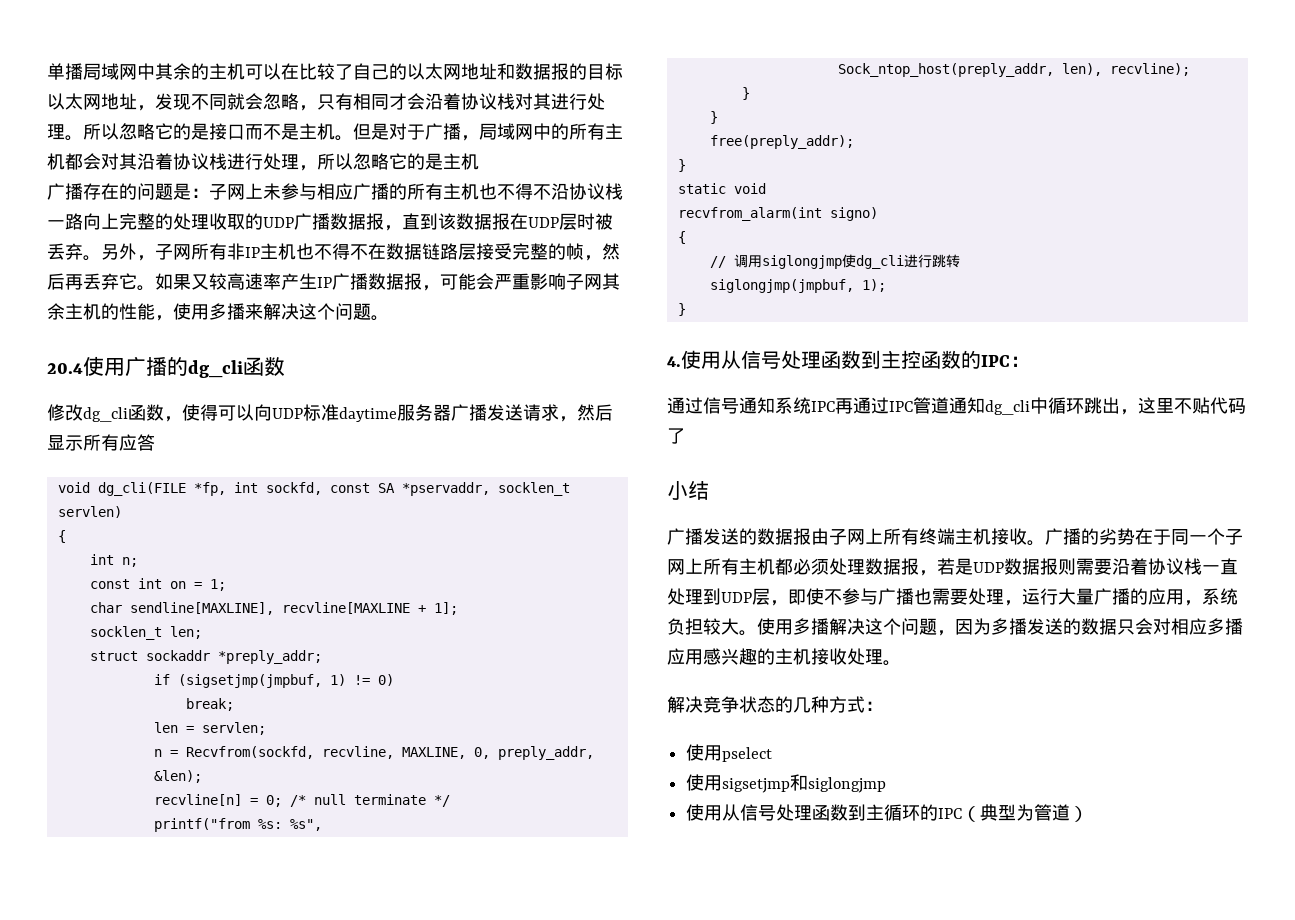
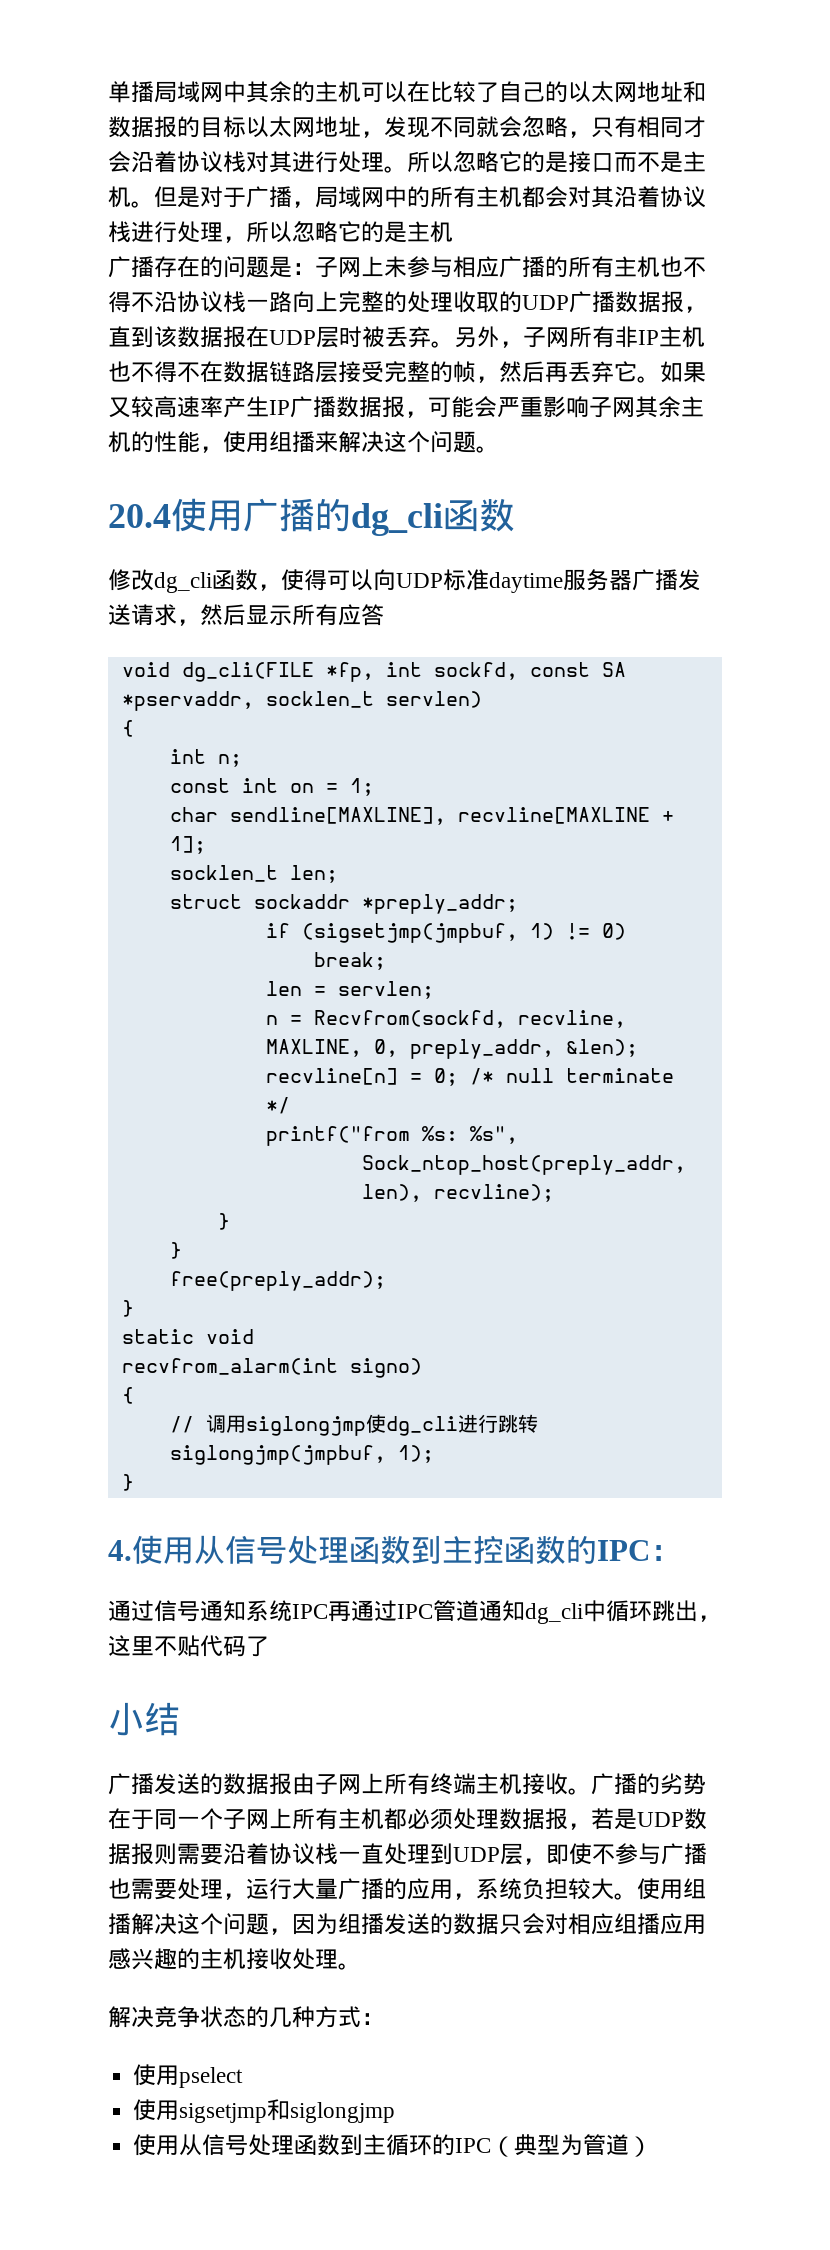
[209,303,227,320] 多 -> [269,431,292,452] 组
[793,618,811,635] 多 -> [683,1878,706,1899] 组
[991,618,1009,635] 多 -> [338,1913,361,1934] 组
[1207,618,1225,635] 多 -> [614,1913,637,1934] 组

